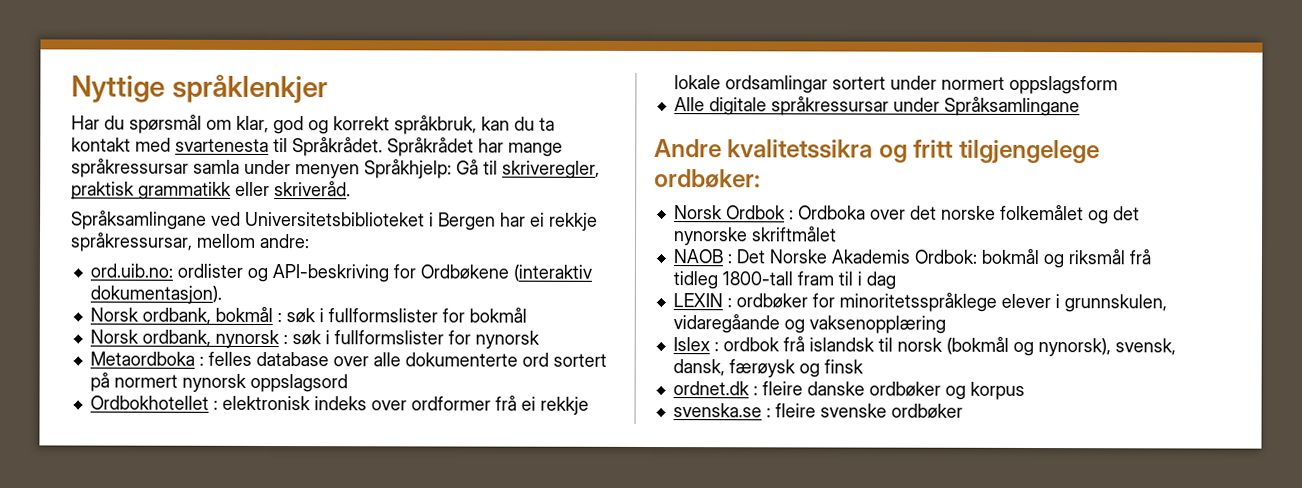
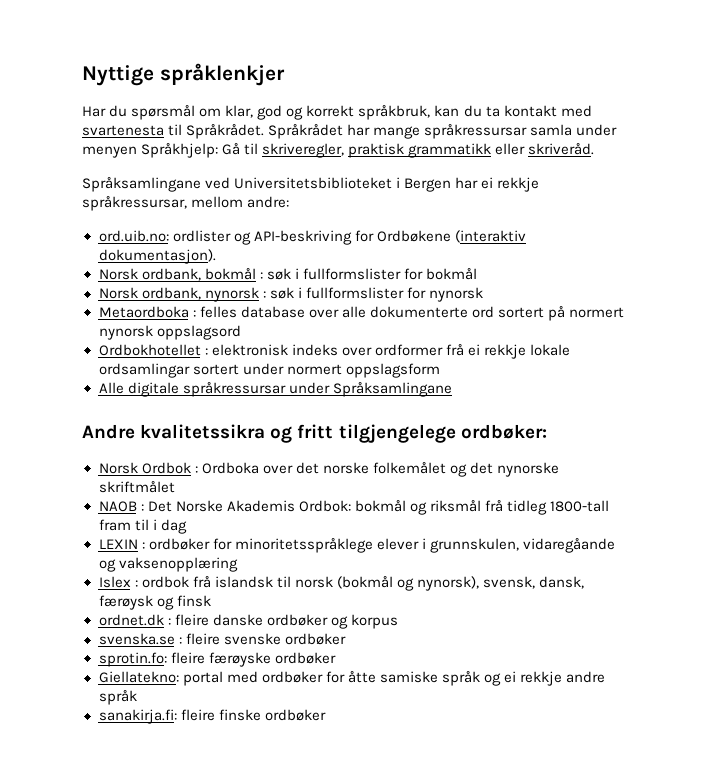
(963, 411) none -> [98,652,336,667] [98,670,606,686] [98,689,137,705] [98,709,326,724] // sprotin.fo: fleire færøyske ordbøker // Giellatekno: portal med ordbøker for åtte samiske språk og ei rekkje andre språk // sanakirja.fi: fleire finske ordbøker

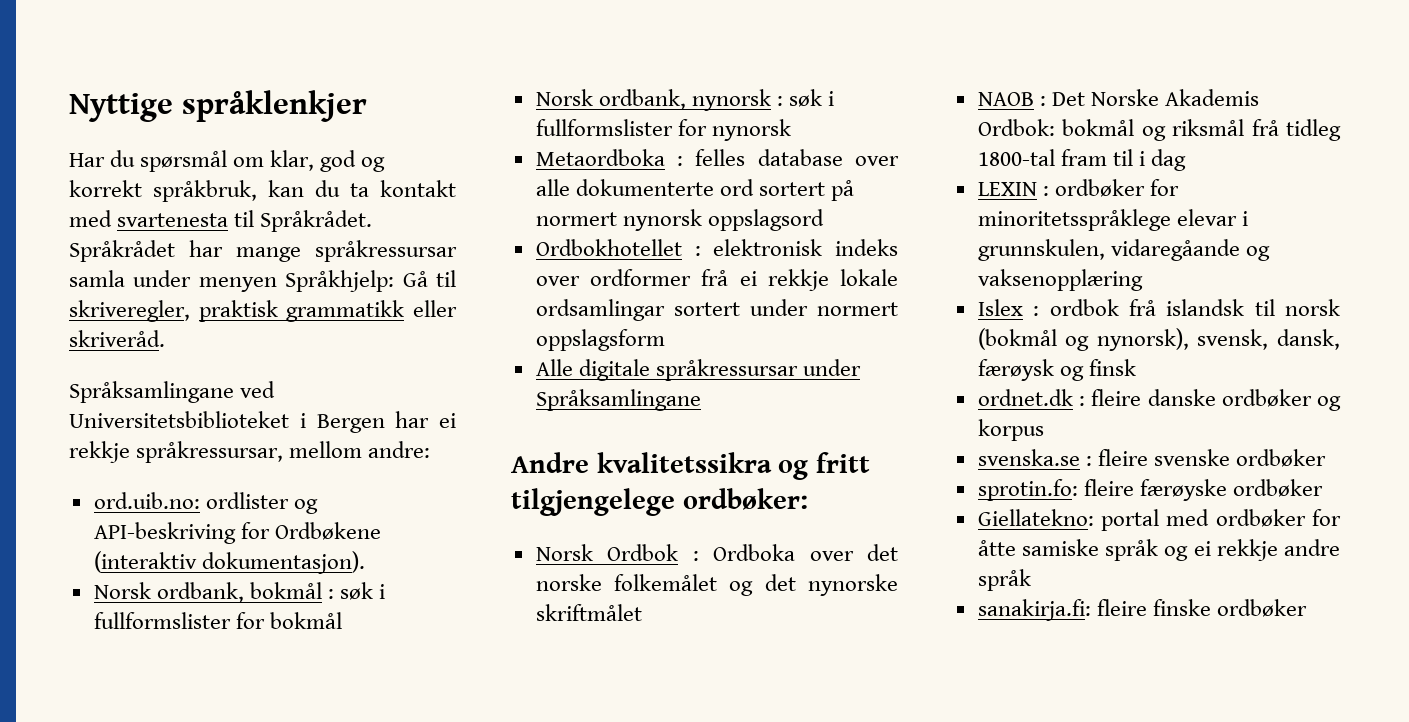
[550,500,610,512] 1800-tall -> [977,149,1055,166] 1800-tal
[376,538,419,550] elever -> [1176,209,1237,226] elevar

